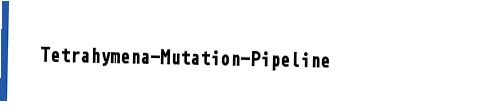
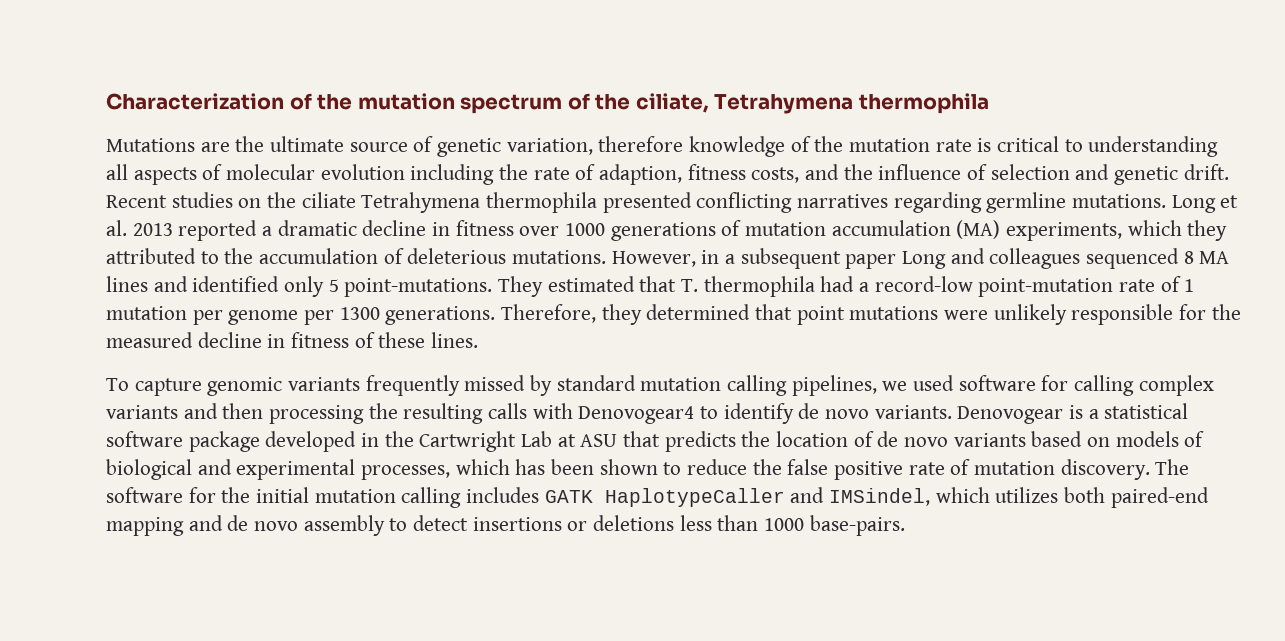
[39,46,331,72] Tetrahymena-Mutation-Pipeline -> [106,93,989,114] [106,136,1219,157] [106,164,1229,185] [106,192,1239,213] [106,220,1228,241] [106,248,1230,269] [106,276,1195,297] [106,304,1241,325] [106,332,479,348] [106,375,1214,396] [106,403,1189,424] [106,431,1205,452] [106,459,1190,480] [106,487,1209,508] [106,515,905,536] Characterization of the mutation spectrum of the ciliate, Tetrahymena thermophila // Mutations are the ultimate source of genetic variation, therefore knowledge of the mutation rate is critical to understanding all aspects of molecular evolution including the rate of adaption, fitness costs, and the influence of selection and genetic drift. Recent studies on the ciliate Tetrahymena thermophila presented conflicting narratives regarding germline mutations. Long et al. 2013 reported a dramatic decline in fitness over 1000 generations of mutation accumulation (MA) experiments, which they attributed to the accumulation of deleterious mutations. However, in a subsequent paper Long and colleagues sequenced 8 MA lines and identified only 5 point-mutations. They estimated that T. thermophila had a record-low point-mutation rate of 1 mutation per genome per 1300 generations. Therefore, they determined that point mutations were unlikely responsible for the measured decline in fitness of these lines. // To capture genomic variants frequently missed by standard mutation calling pipelines, we used software for calling complex variants and then processing the resulting calls with Denovogear4 to identify de novo variants. Denovogear is a statistical software package developed in the Cartwright Lab at ASU that predicts the location of de novo variants based on models of biological and experimental processes, which has been shown to reduce the false positive rate of mutation discovery. The software for the initial mutation calling includes GATK HaplotypeCaller and IMSindel, which utilizes both paired-end mapping and de novo assembly to detect insertions or deletions less than 1000 base-pairs.

